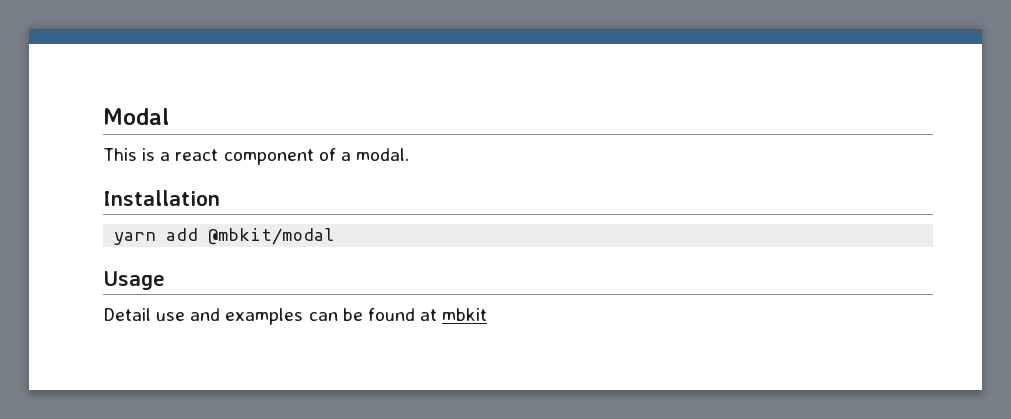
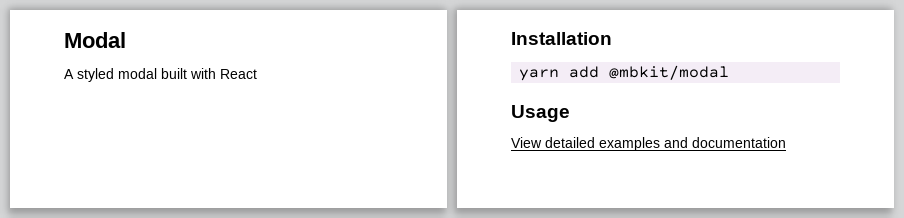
[103,148,409,165] This is a react component of a modal. -> [64,68,257,82] A styled modal built with React
[103,308,488,325] Detail use and examples can be found at mbkit -> [511,137,786,151] View detailed examples and documentation

